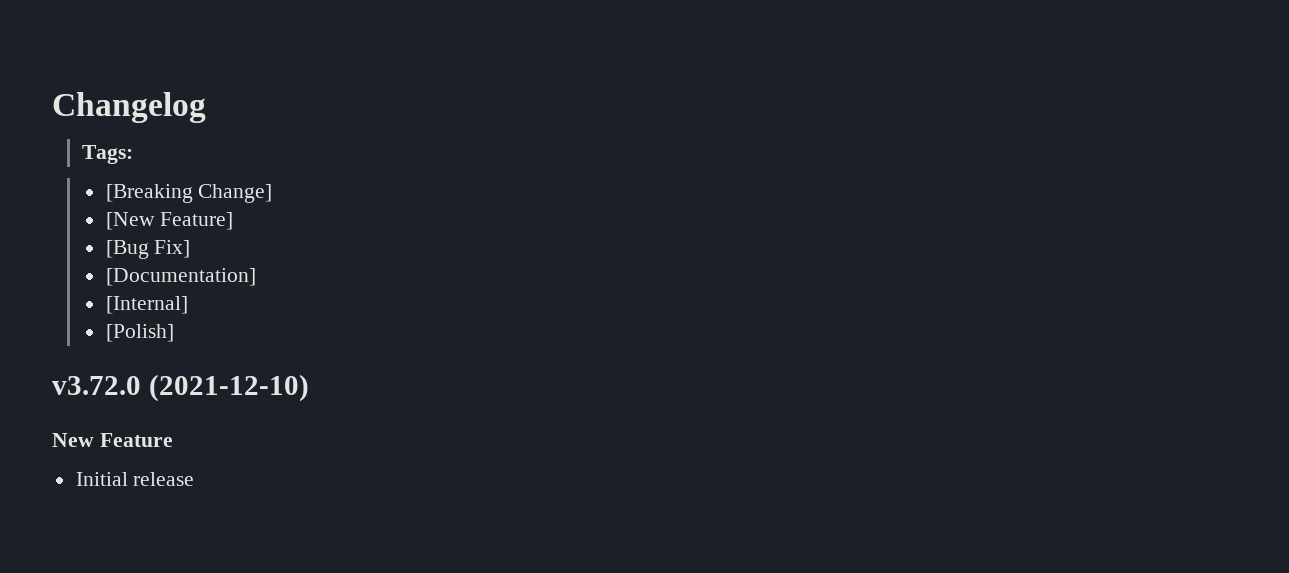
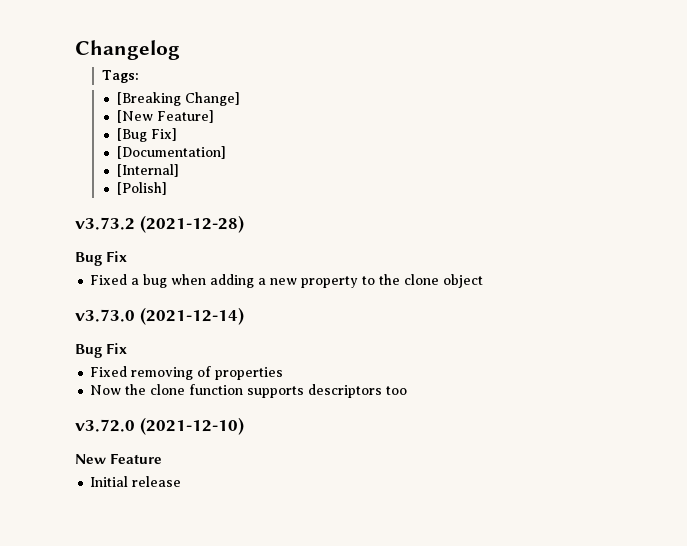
(174, 333) none -> [75,215,244,233] [75,251,128,266] [90,274,484,288] [75,307,244,325] [75,343,128,358] [90,366,284,380] [90,384,408,398] // v3.73.2 (2021-12-28) // Bug Fix // Fixed a bug when adding a new property to the clone object // v3.73.0 (2021-12-14) // Bug Fix // Fixed removing of properties // Now the clone function supports descriptors too

